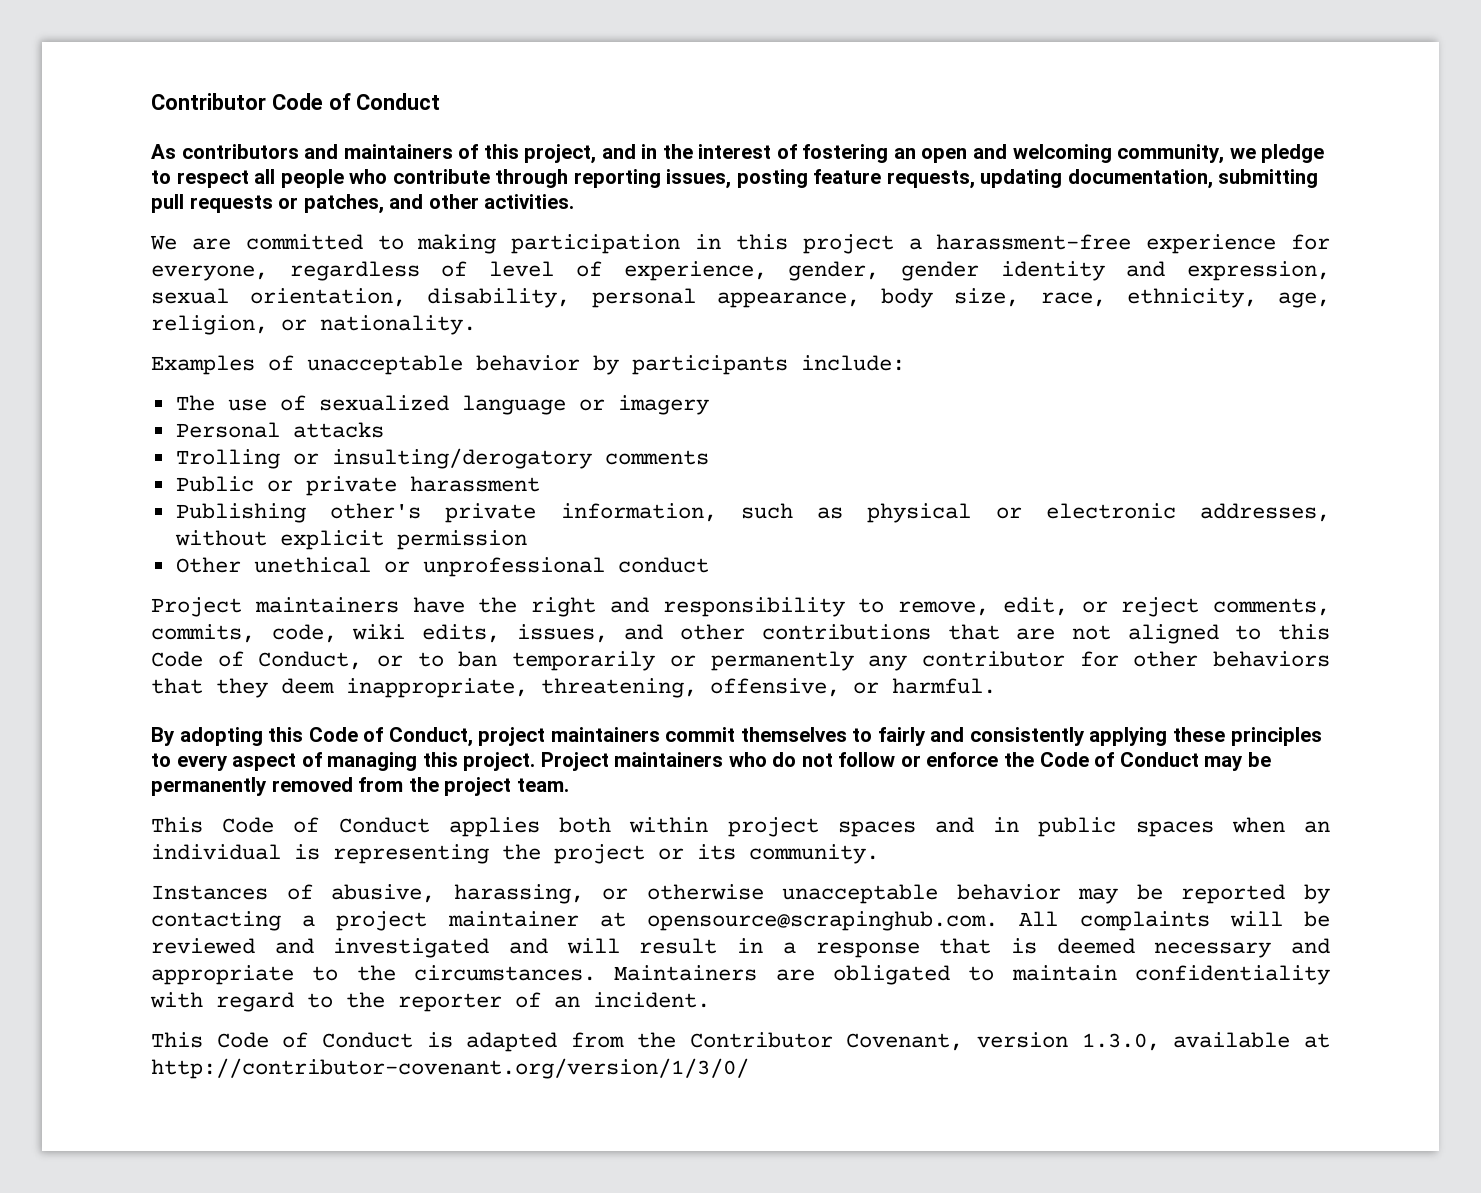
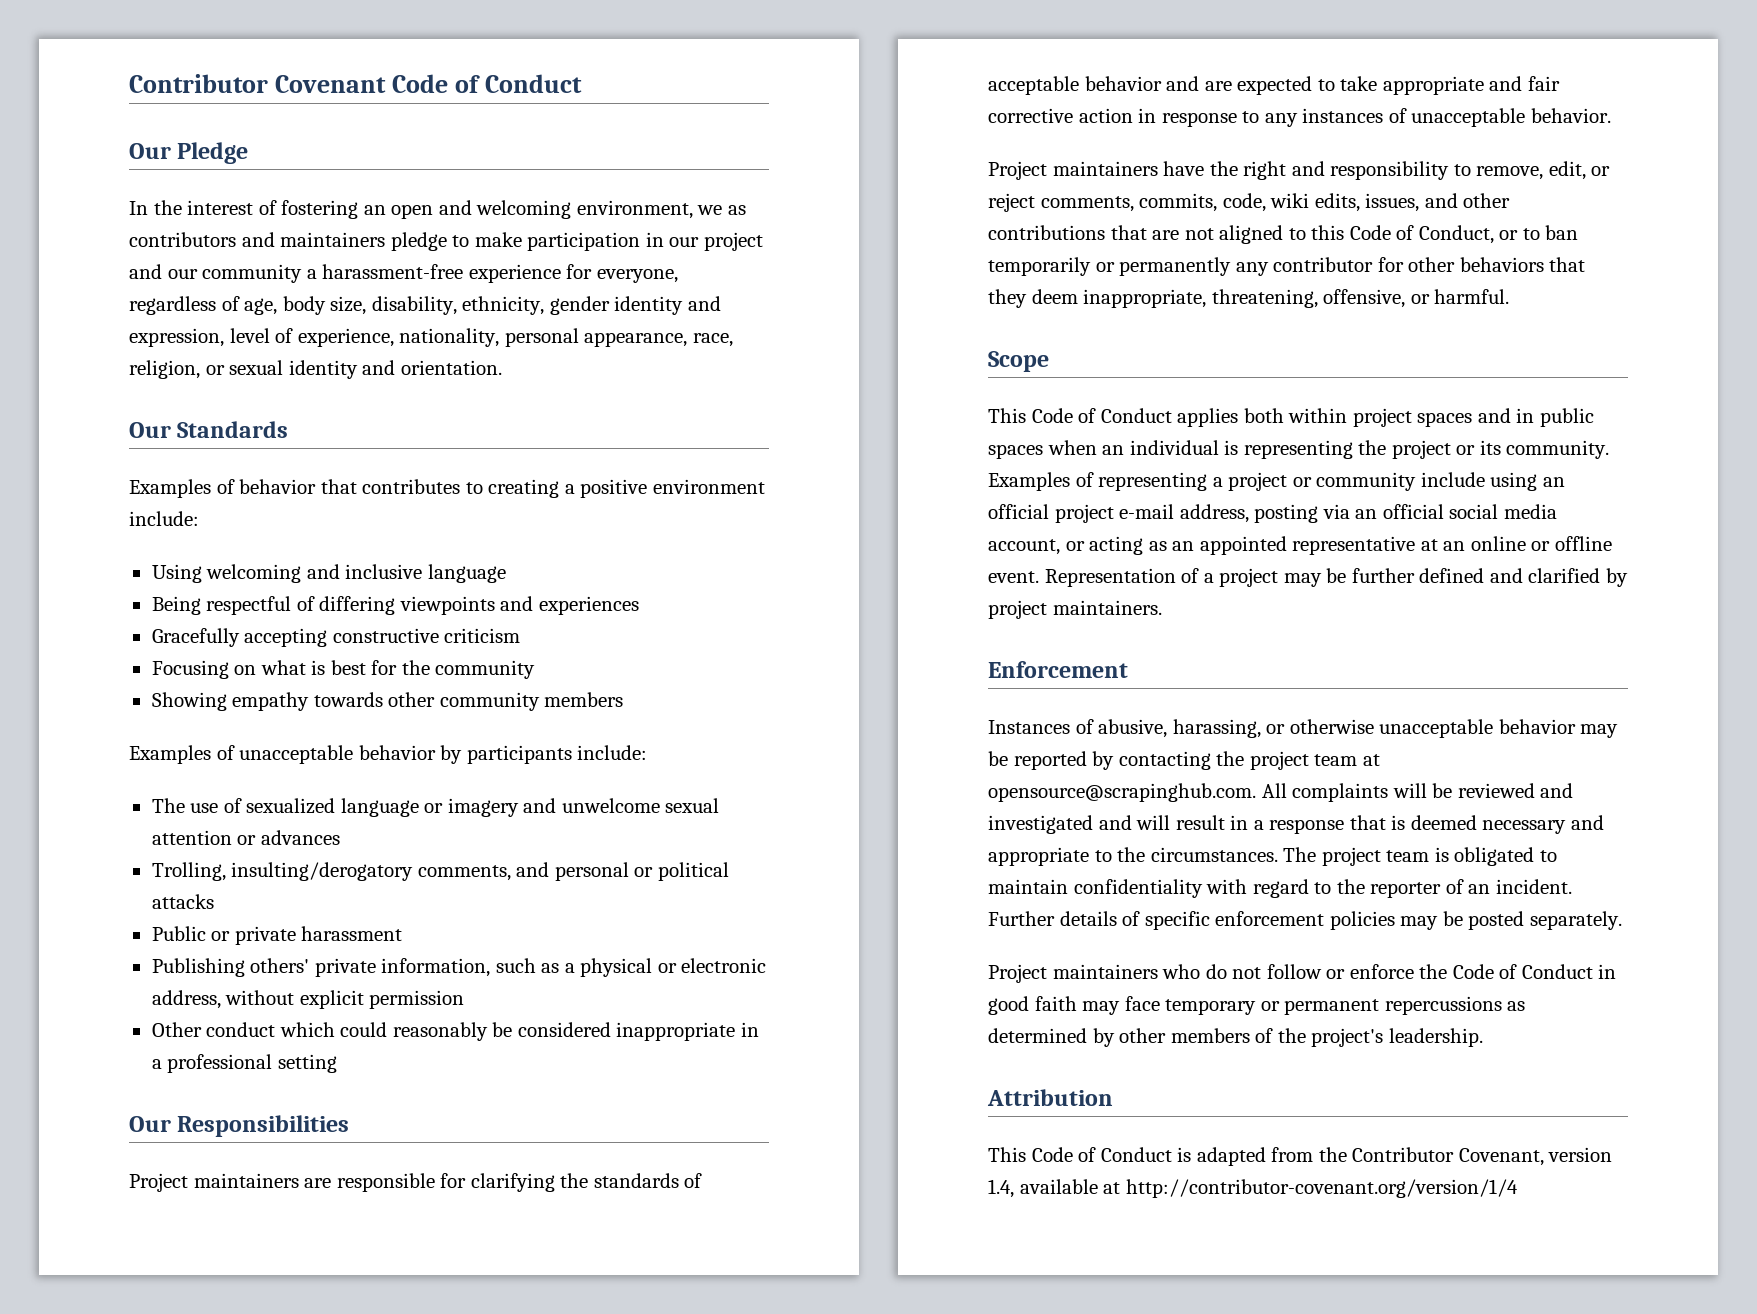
[151,93,266,110] Contributor -> [129,74,387,93] Contributor Covenant
[151,144,658,164] As contributors and maintainers of this project, and in -> [129,142,249,164] [129,201,148,215] Our Pledge // In
[1117,144,1325,164] [151,169,1319,189] [151,194,575,214] [150,234,894,254] community, we pledge to respect all people who contribute through reporting issues, posting feature requests, updating documentation, submitting pull requests or patches, and other activities. // We are committed to making participation in this project -> [576,200,746,219] [129,232,763,251] [129,264,303,283] environment, we as contributors and maintainers pledge to make participation in our project and our community
[489,261,1331,281] [151,288,1330,308] [151,315,476,335] level of experience, gender, gender identity and expression, sexual orientation, disability, personal appearance, body size, race, ethnicity, age, religion, or nationality. -> [244,296,721,315] [129,328,733,347] [129,360,502,379] [129,421,289,438] [129,479,765,498] [129,511,199,526] [151,564,506,583] [151,596,639,615] [151,628,521,647] [151,660,536,679] [151,692,624,711] age, body size, disability, ethnicity, gender identity and expression, level of experience, nationality, personal appearance, race, religion, or sexual identity and orientation. // Our Standards // Examples of behavior that contributes to creating a positive environment include: // Using welcoming and inclusive language // Being respectful of differing viewpoints and experiences // Gracefully accepting constructive criticism // Focusing on what is best for the community // Showing empathy towards other community members
[175,422,384,438] [175,448,709,469] // Personal attacks // Trolling or insulting/derogatory comments -> [523,798,720,813] [151,830,340,845] [151,862,729,881] [151,894,214,909] and unwelcome sexual attention or advances // Trolling, insulting/derogatory comments, and personal or political attacks
[330,503,421,519] other's -> [250,958,310,973] others'
(843, 513) none -> [564,963,575,973] a
[1200,503,1330,522] addresses, -> [151,990,221,1009] address,
[253,557,709,577] unethical or unprofessional conduct -> [206,1022,759,1041] [151,1054,337,1073] [129,1115,350,1137] [129,1173,703,1192] [988,76,1560,95] [988,108,1611,127] conduct which could reasonably be considered inappropriate in a professional setting // Our Responsibilities // Project maintainers are responsible for clarifying the standards of acceptable behavior and are expected to take appropriate and fair corrective action in response to any instances of unacceptable behavior.
[151,727,1322,747] [151,752,1271,771] [151,777,569,796] By adopting this Code of Conduct, project maintainers commit themselves to fairly and consistently applying these principles to every aspect of managing this project. Project maintainers who do not follow or enforce the Code of Conduct may be permanently removed from the project team. -> [988,351,1049,372] Scope
(879, 854) none -> [988,472,1565,491] [988,504,1557,523] [988,536,1612,555] [988,568,1628,587] [988,600,1162,619] [988,661,1128,678] Examples of representing a project or community include using an official project e-mail address, posting via an official social media account, or acting as an appointed representative at an online or offline event. Representation of a project may be further defined and clarified by project maintainers. // Enforcement
[302,911,579,931] a project maintainer -> [1216,751,1358,770] the project team
[614,965,815,981] Maintainers are -> [1283,847,1449,866] The project team is
(710, 1000) none -> [988,911,1622,930] [988,964,1617,983] [988,996,1526,1015] [988,1028,1483,1047] [987,1089,1113,1106] Further details of specific enforcement policies may be posted separately. // Project maintainers who do not follow or enforce the Code of Conduct in good faith may face temporary or permanent repercussions as determined by other members of the project's leadership. // Attribution
[1081,1033,1160,1051] 1.3.0, -> [988,1179,1014,1198] 1.4,
[151,1058,749,1079] http://contributor-covenant.org/version/1/3/0/ -> [1125,1179,1518,1198] http://contributor-covenant.org/version/1/4

